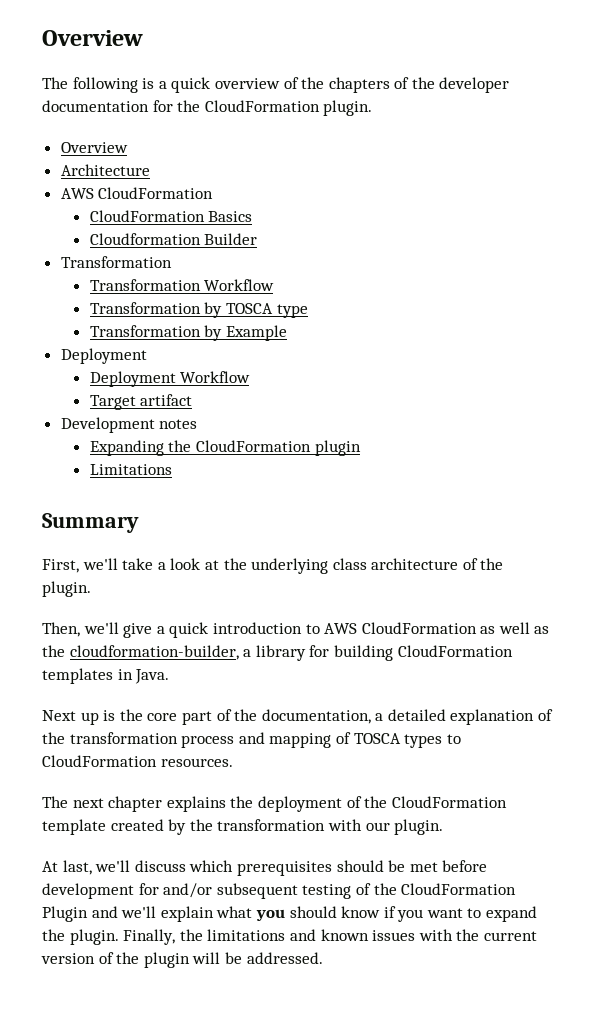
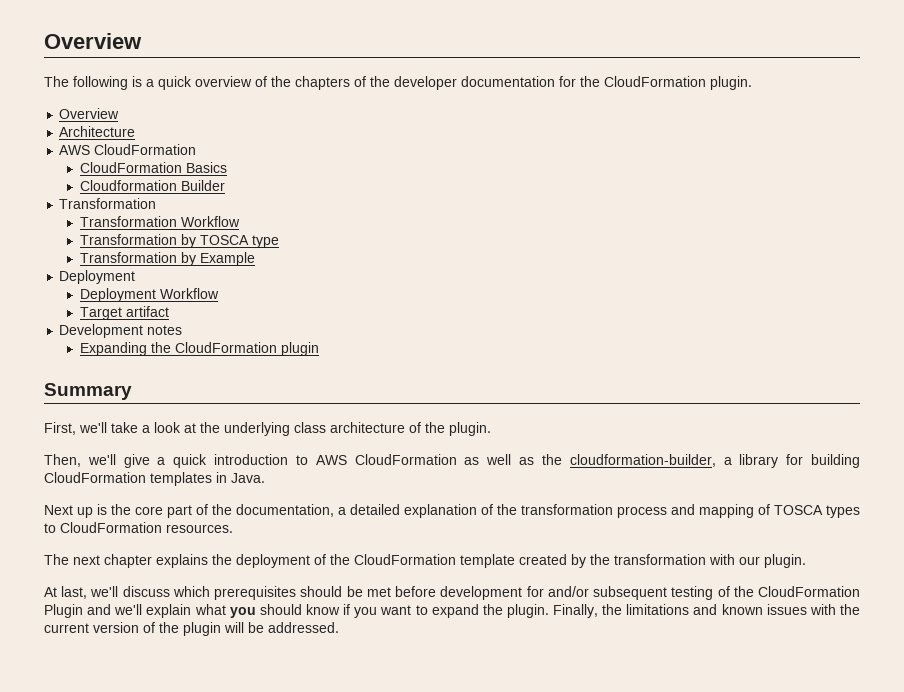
[89,464,172,475] // Limitations -> (319, 349) none

